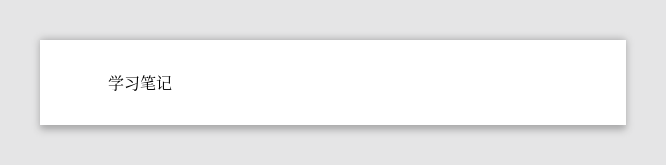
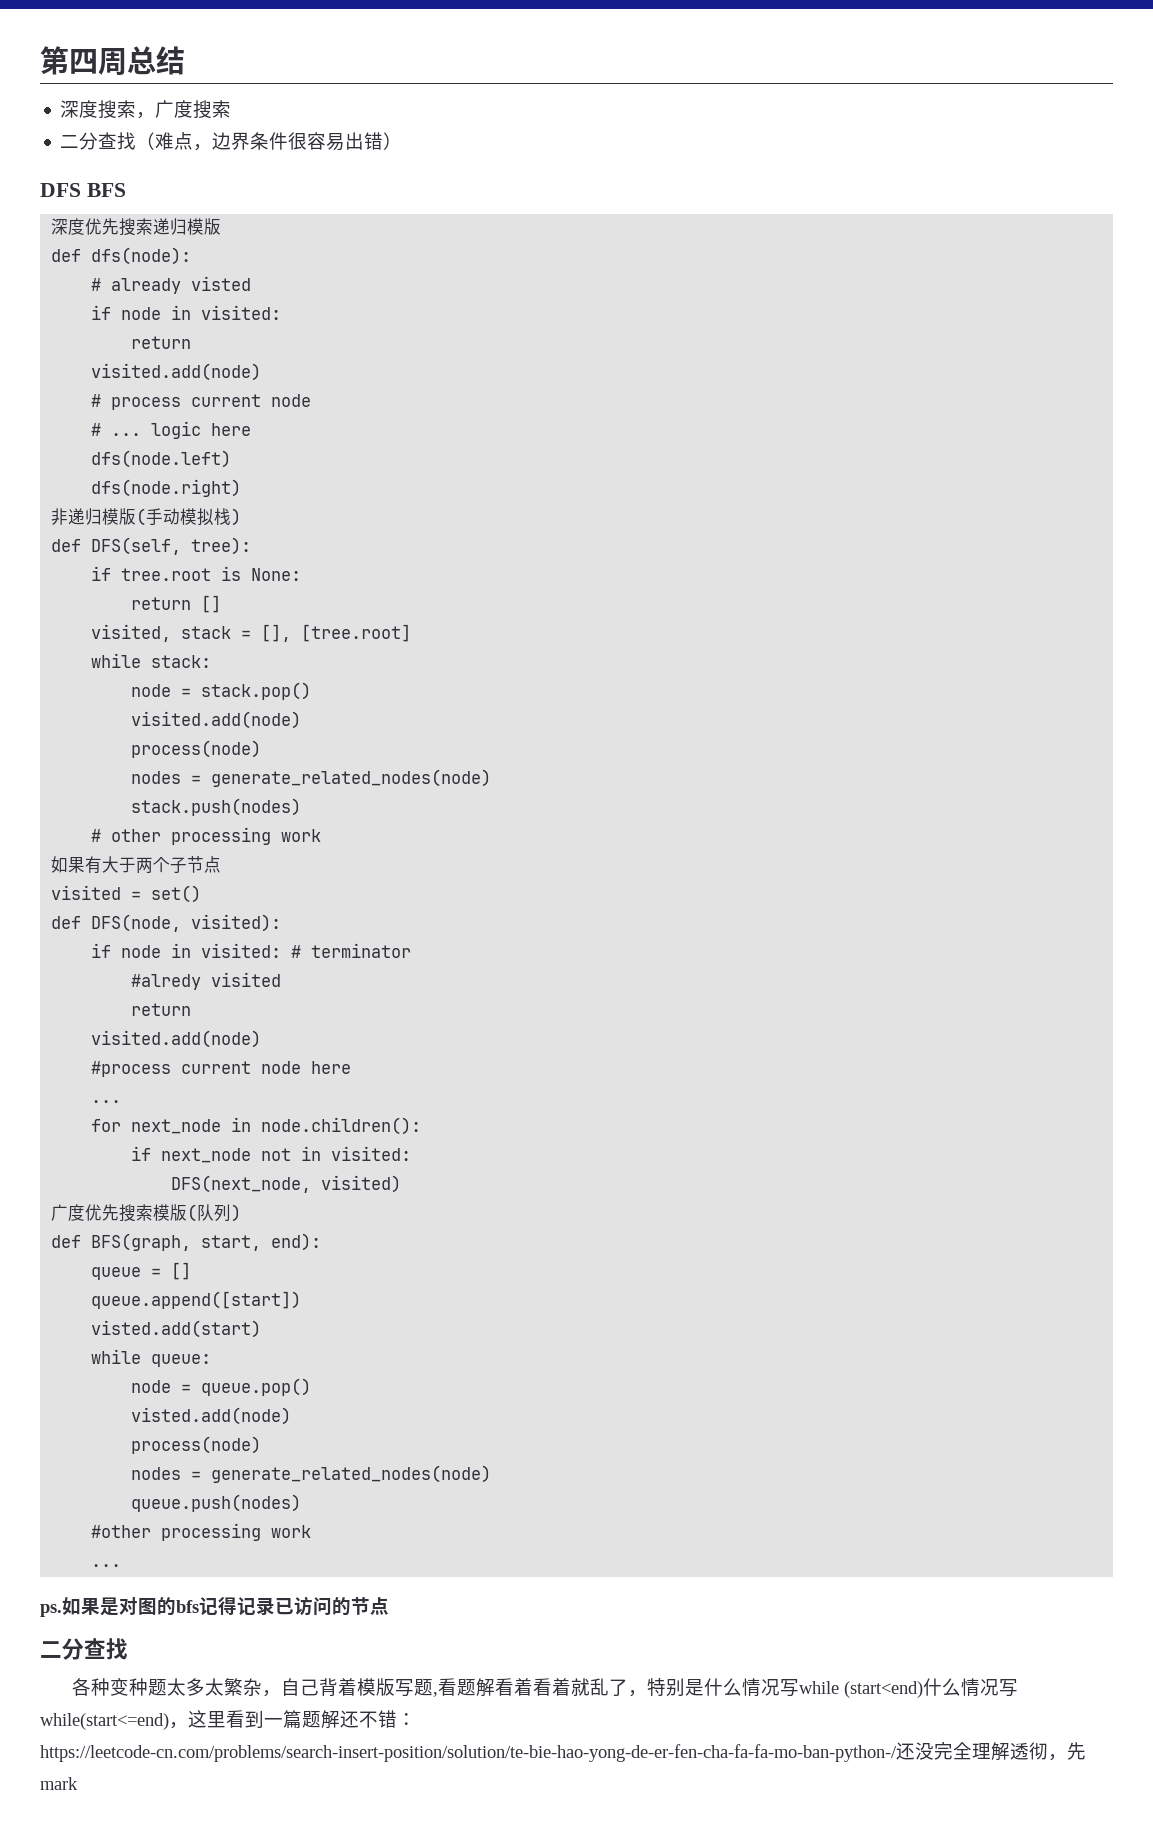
[108,75,172,91] 学习笔记 -> [40,46,185,75] [60,100,232,119] [60,132,403,151] [40,183,126,197] [51,218,222,236] [51,247,192,265] [91,276,252,294] [91,305,282,320] [131,336,192,349] [91,363,262,381] [91,394,312,410] [91,421,252,439] [91,450,232,468] [91,479,242,497] [51,508,242,526] [51,537,252,555] [91,566,302,581] [131,595,222,613] [91,624,412,642] [91,653,212,668] [131,682,312,700] [131,711,302,729] [131,740,262,758] [131,769,492,787] [131,798,302,816] [91,827,322,845] [51,856,222,874] [51,885,202,903] [51,914,282,932] [91,943,412,958] [131,972,282,990] [131,1003,192,1016] [91,1030,262,1048] [91,1061,352,1077] [91,1100,122,1103] [91,1117,422,1135] [131,1146,412,1163] [171,1175,402,1193] [51,1204,242,1222] [51,1233,322,1251] [91,1262,192,1280] [91,1291,302,1309] [91,1320,262,1338] [91,1349,212,1367] [131,1378,312,1396] [131,1407,292,1425] [131,1436,262,1454] [131,1465,492,1483] [131,1494,302,1512] [91,1523,312,1541] [91,1564,122,1567] [40,1596,389,1617] [40,1638,128,1660] [71,1678,1018,1698] [40,1710,416,1730] [40,1742,1086,1762] [40,1777,78,1790] 第四周总结 // 深度搜索，广度搜索 // 二分查找（难点，边界条件很容易出错） // DFS BFS // 深度优先搜索递归模版 // def dfs(node): // # already visted // if node in visited: // return // visited.add(node) // # process current node // # ... logic here // dfs(node.left) // dfs(node.right) // 非递归模版(手动模拟栈) // def DFS(self, tree): // if tree.root is None: // return [] // visited, stack = [], [tree.root] // while stack: // node = stack.pop() // visited.add(node) // process(node) // nodes = generate_related_nodes(node) // stack.push(nodes) // # other processing work // 如果有大于两个子节点 // visited = set() // def DFS(node, visited): // if node in visited: # terminator // #alredy visited // return // visited.add(node) // #process current node here // ... // for next_node in node.children(): // if next_node not in visited: // DFS(next_node, visited) // 广度优先搜索模版(队列) // def BFS(graph, start, end): // queue = [] // queue.append([start]) // visted.add(start) // while queue: // node = queue.pop() // visted.add(node) // process(node) // nodes = generate_related_nodes(node) // queue.push(nodes) // #other processing work // ... // ps.如果是对图的bfs记得记录已访问的节点 // 二分查找 // 各种变种题太多太繁杂，自己背着模版写题,看题解看着看着就乱了，特别是什么情况写while (start<end)什么情况写while(start<=end)，这里看到一篇题解还不错：https://leetcode-cn.com/problems/search-insert-position/solution/te-bie-hao-yong-de-er-fen-cha-fa-fa-mo-ban-python-/还没完全理解透彻，先mark

